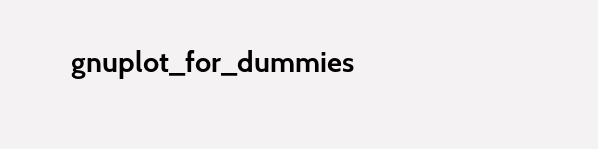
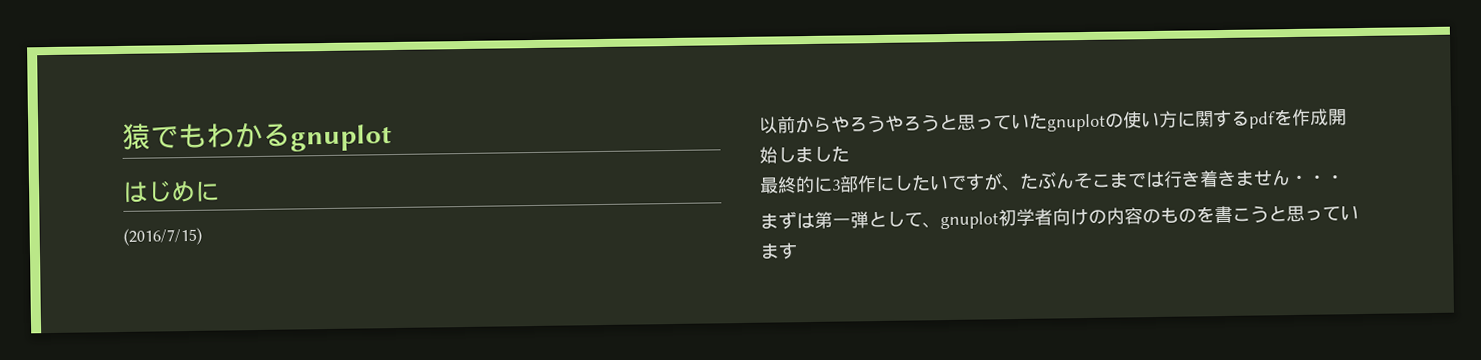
[71,50,354,79] gnuplot_for_dummies -> [122,122,392,152] [122,180,220,203] [123,227,202,246] [759,108,1347,134] [759,145,850,164] [759,169,1345,194] [760,205,1359,230] [760,242,798,260] 猿でもわかるgnuplot // はじめに // (2016/7/15) // 以前からやろうやろうと思っていたgnuplotの使い方に関するpdfを作成開始しました // 最終的に3部作にしたいですが、たぶんそこまでは行き着きません・・・ // まずは第一弾として、gnuplot初学者向けの内容のものを書こうと思っています

